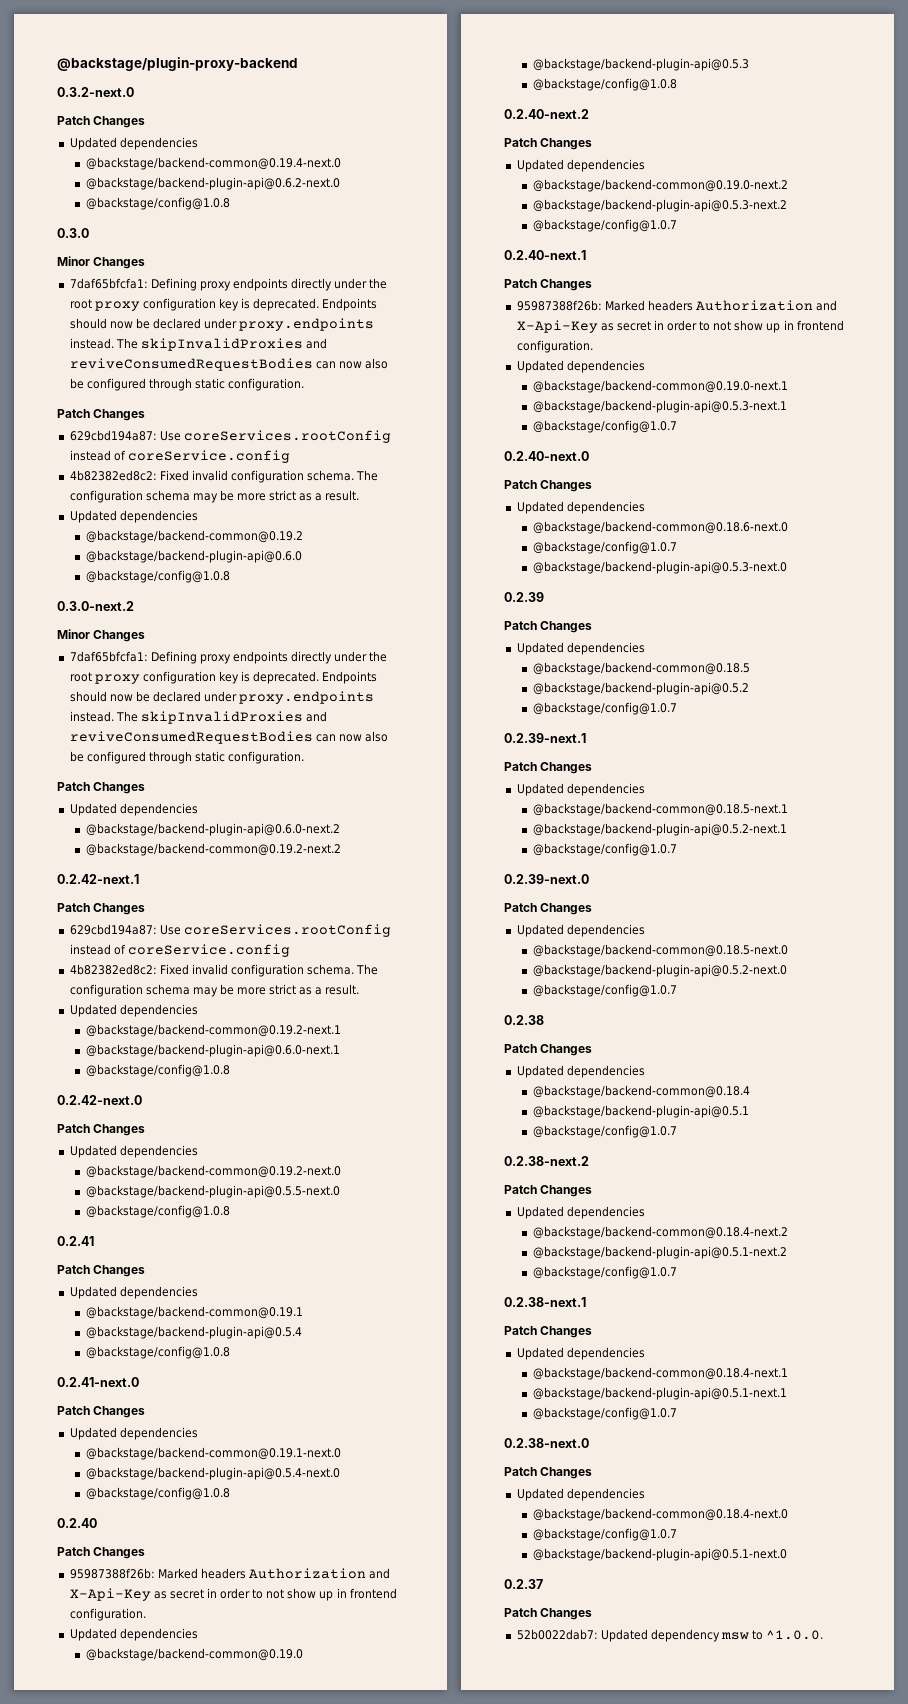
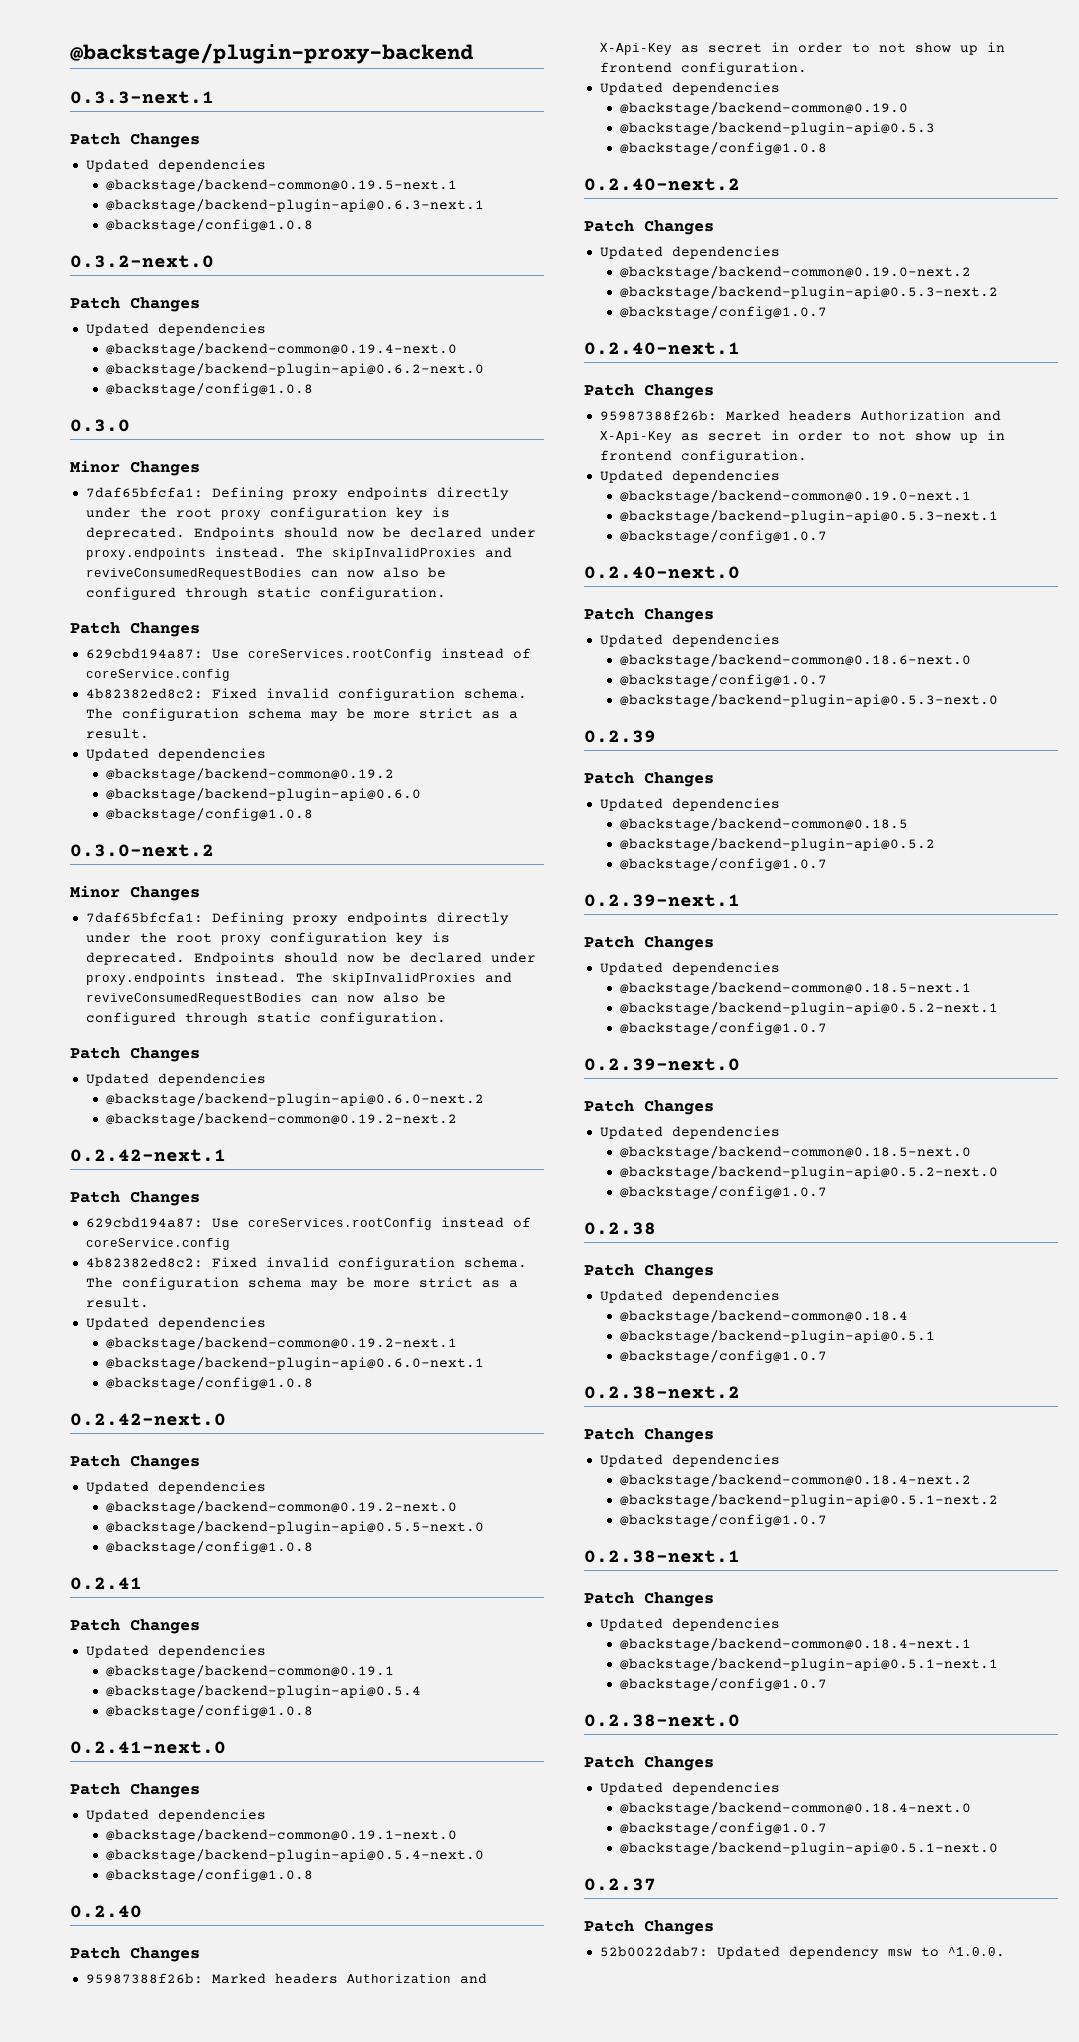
(298, 64) none -> [70,91,214,104] [70,133,200,148] [85,159,266,172] [106,179,458,192] [106,199,485,212] [106,219,314,232] // 0.3.3-next.1 // Patch Changes // Updated dependencies // @backstage/backend-common@0.19.5-next.1 // @backstage/backend-plugin-api@0.6.3-next.1 // @backstage/config@1.0.8

